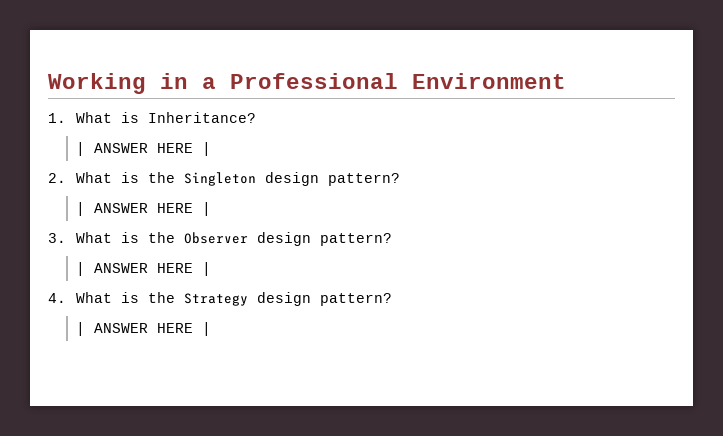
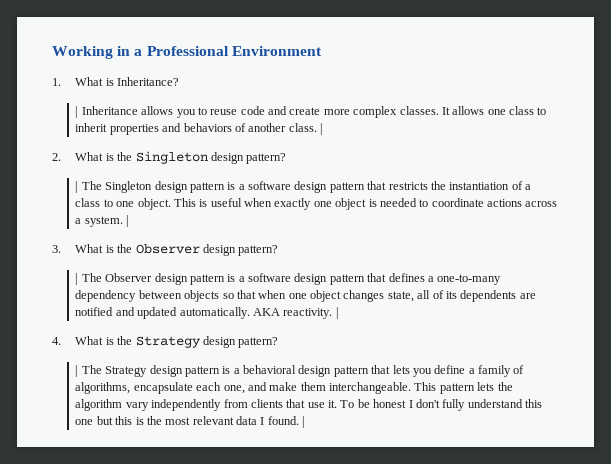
[94,143,194,153] ANSWER HERE -> [81,106,547,118] [75,123,317,135] Inheritance allows you to reuse code and create more complex classes. It allows one class to inherit properties and behaviors of another class.
[94,203,194,213] ANSWER HERE -> [81,181,532,193] [75,198,558,210] [75,216,123,227] The Singleton design pattern is a software design pattern that restricts the instantiation of a class to one object. This is useful when exactly one object is needed to coordinate actions across a system.
[94,263,194,273] ANSWER HERE -> [81,273,502,285] [75,290,536,302] [75,307,333,319] The Observer design pattern is a software design pattern that defines a one-to-many dependency between objects so that when one object changes state, all of its dependents are notified and updated automatically. AKA reactivity.
[94,323,194,333] ANSWER HERE -> [81,365,525,377] [75,382,513,394] [75,399,543,411] [75,416,299,425] The Strategy design pattern is a behavioral design pattern that lets you define a family of algorithms, encapsulate each one, and make them interchangeable. This pattern lets the algorithm vary independently from clients that use it. To be honest I don't fully understand this one but this is the most relevant data I found.

